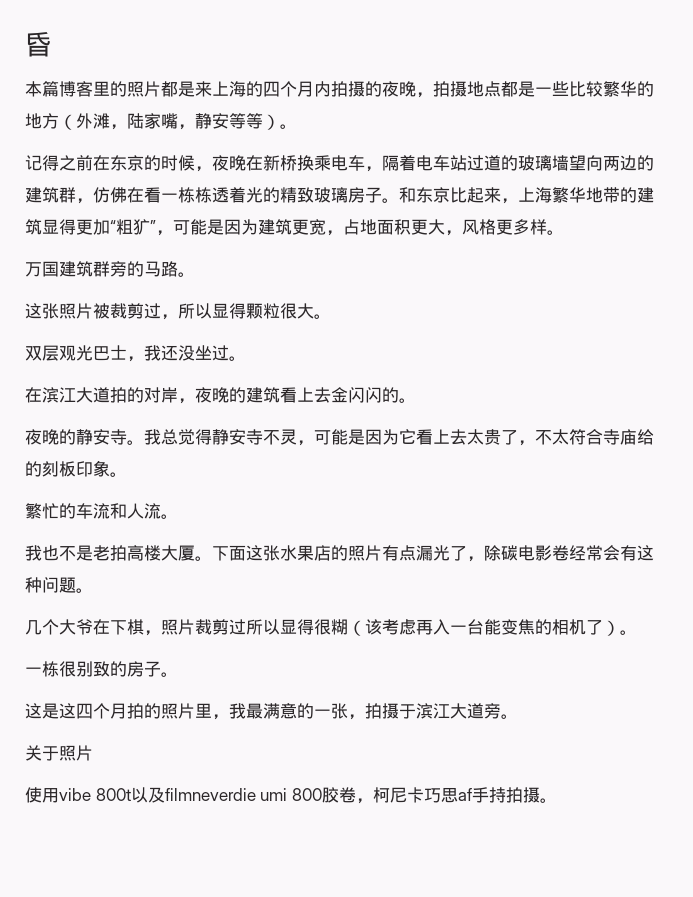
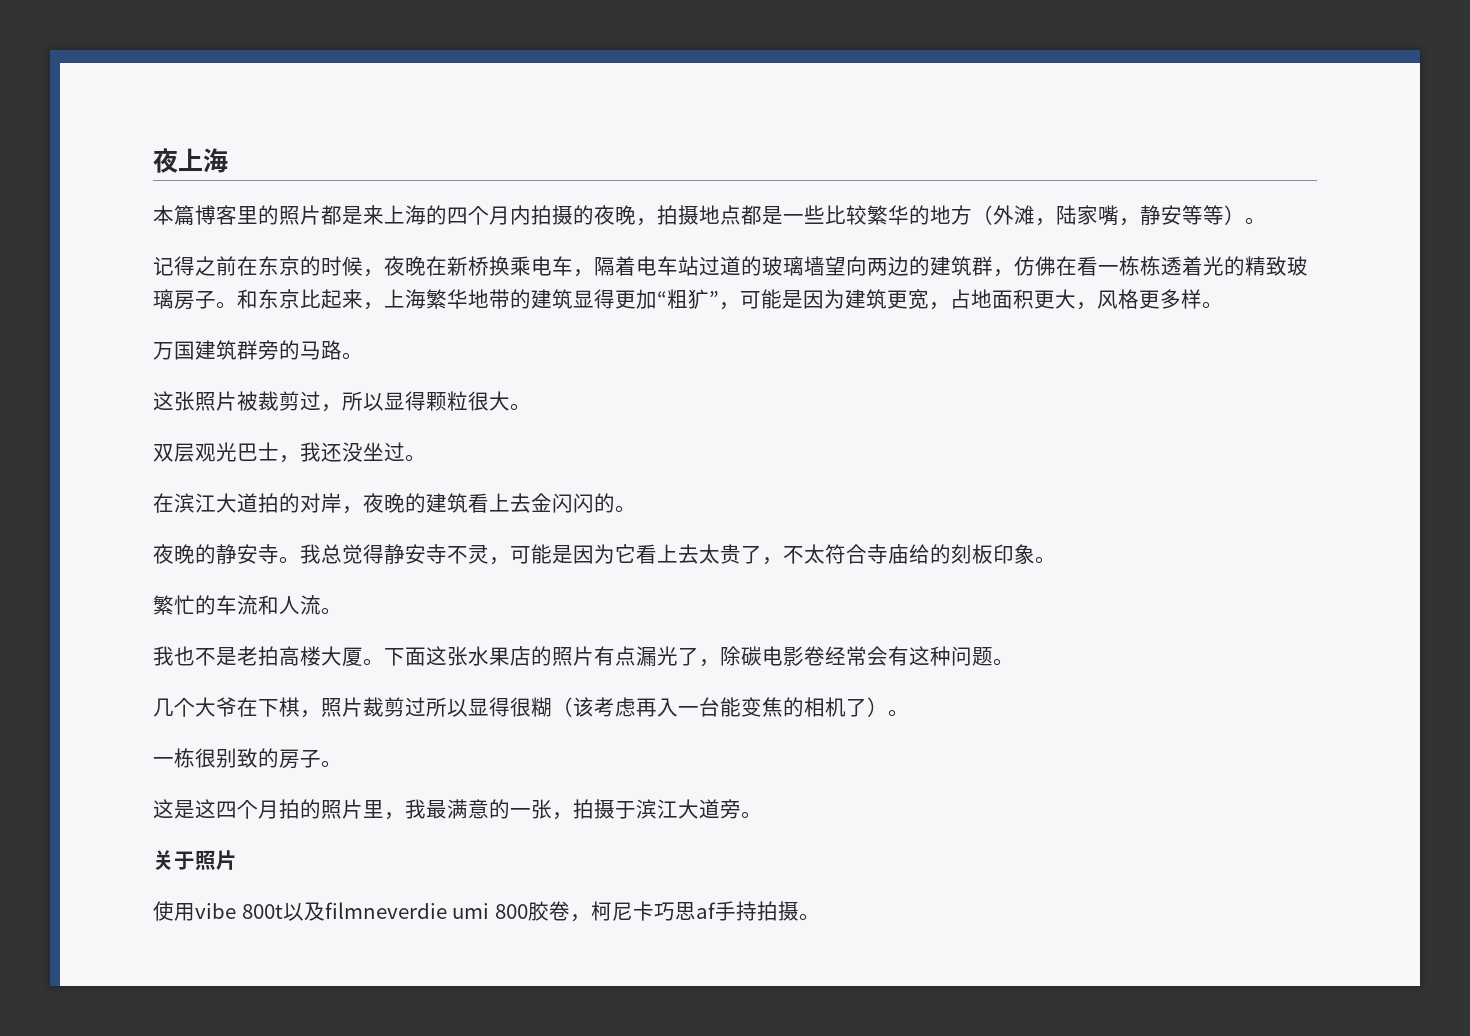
[25,32,52,57] 昏 -> [153,148,228,173] 夜上海

